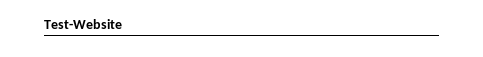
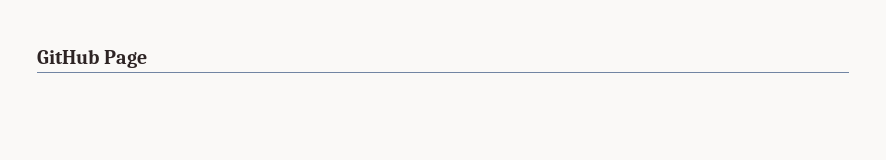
[44,19,122,29] Test-Website -> [37,49,148,68] GitHub Page

